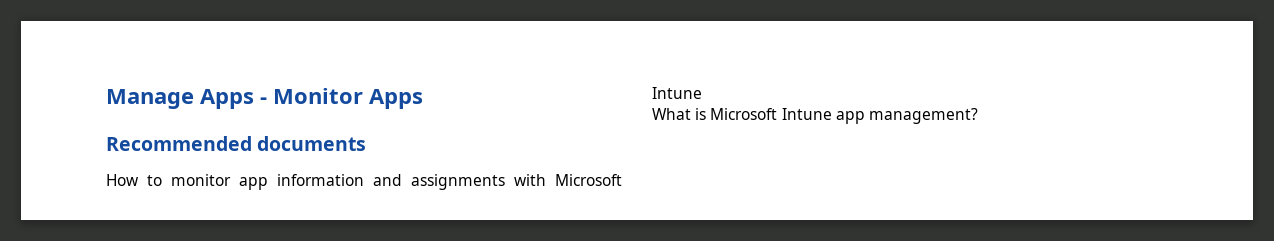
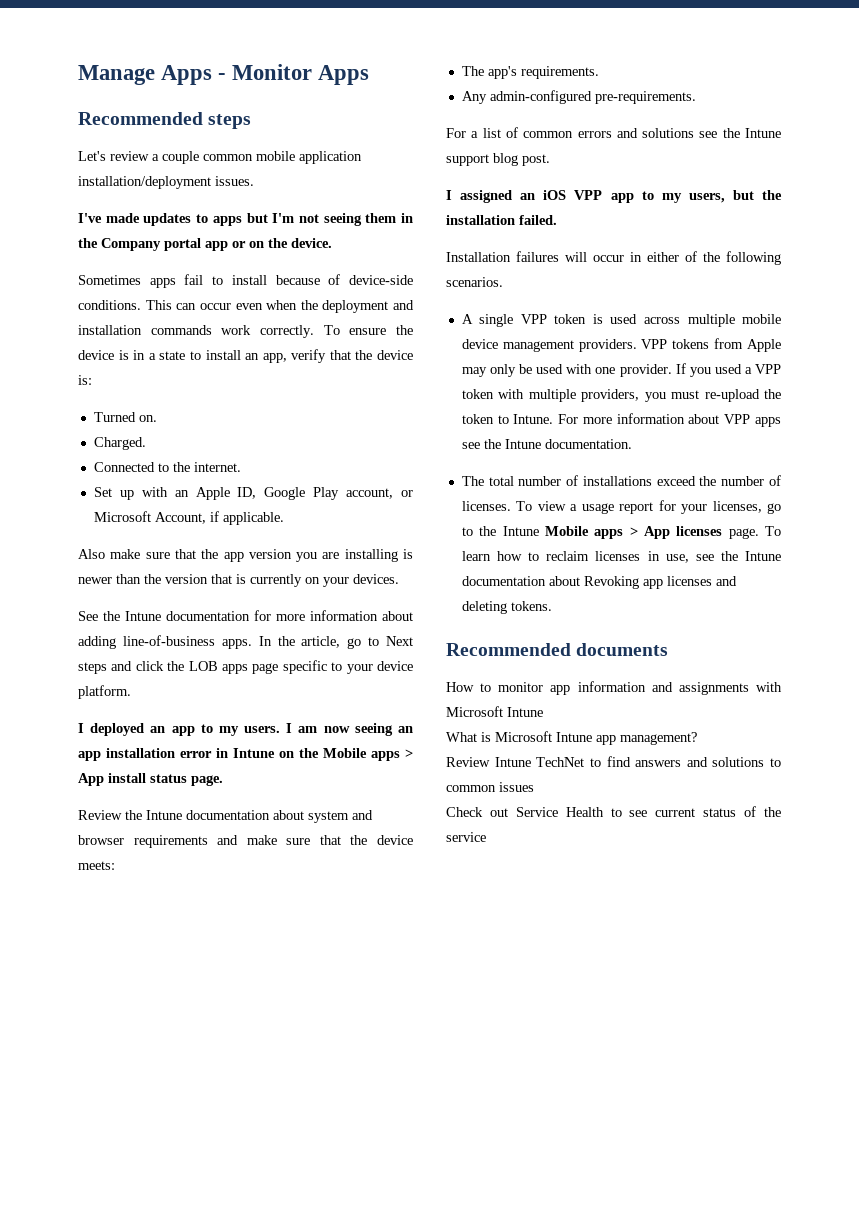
(423, 99) none -> [78,112,252,129] [78,151,362,164] [78,176,254,189] [78,213,413,226] [78,238,332,251] [78,274,414,288] [78,300,414,313] [78,325,413,338] [78,349,413,363] [78,375,92,385] [93,412,157,422] [93,437,146,450] [93,462,241,472] [93,487,413,500] [93,511,284,525] [78,549,414,562] [78,574,399,587] [78,610,413,621] [78,635,413,649] [78,660,413,674] [78,685,131,699] [78,723,414,736] [78,748,413,761] [78,773,223,786] [78,810,373,823] [78,835,413,848] [78,861,115,870] [461,66,599,79] [461,90,696,104] [446,127,781,138] [446,153,550,166] [446,190,782,203] [446,215,557,225] [446,251,781,265] [446,277,503,287] [461,314,781,327] [461,338,781,352] [461,363,781,377] [461,389,781,402] [461,413,781,427] [461,439,632,449] [461,475,781,486] [461,500,781,514] [461,526,782,539] [461,551,781,563] [461,576,737,589] [461,601,552,614] // Recommended steps // Let's review a couple common mobile application installation/deployment issues. // I've made updates to apps but I'm not seeing them in the Company portal app or on the device. // Sometimes apps fail to install because of device-side conditions. This can occur even when the deployment and installation commands work correctly. To ensure the device is in a state to install an app, verify that the device is: // Turned on. // Charged. // Connected to the internet. // Set up with an Apple ID, Google Play account, or Microsoft Account, if applicable. // Also make sure that the app version you are installing is newer than the version that is currently on your devices. // See the Intune documentation for more information about adding line-of-business apps. In the article, go to Next steps and click the LOB apps page specific to your device platform. // I deployed an app to my users. I am now seeing an app installation error in Intune on the Mobile apps > App install status page. // Review the Intune documentation about system and browser requirements and make sure that the device meets: // The app's requirements. // Any admin-configured pre-requirements. // For a list of common errors and solutions see the Intune support blog post. // I assigned an iOS VPP app to my users, but the installation failed. // Installation failures will occur in either of the following scenarios. // A single VPP token is used across multiple mobile device management providers. VPP tokens from Apple may only be used with one provider. If you used a VPP token with multiple providers, you must re-upload the token to Intune. For more information about VPP apps see the Intune documentation. // The total number of installations exceed the number of licenses. To view a usage report for your licenses, go to the Intune Mobile apps > App licenses page. To learn how to reclaim licenses in use, see the Intune documentation about Revoking app licenses and deleting tokens.
(978, 116) none -> [446,756,781,767] [446,782,534,792] [446,806,781,817] [446,832,486,842] // Review Intune TechNet to find answers and solutions to common issues // Check out Service Health to see current status of the service

